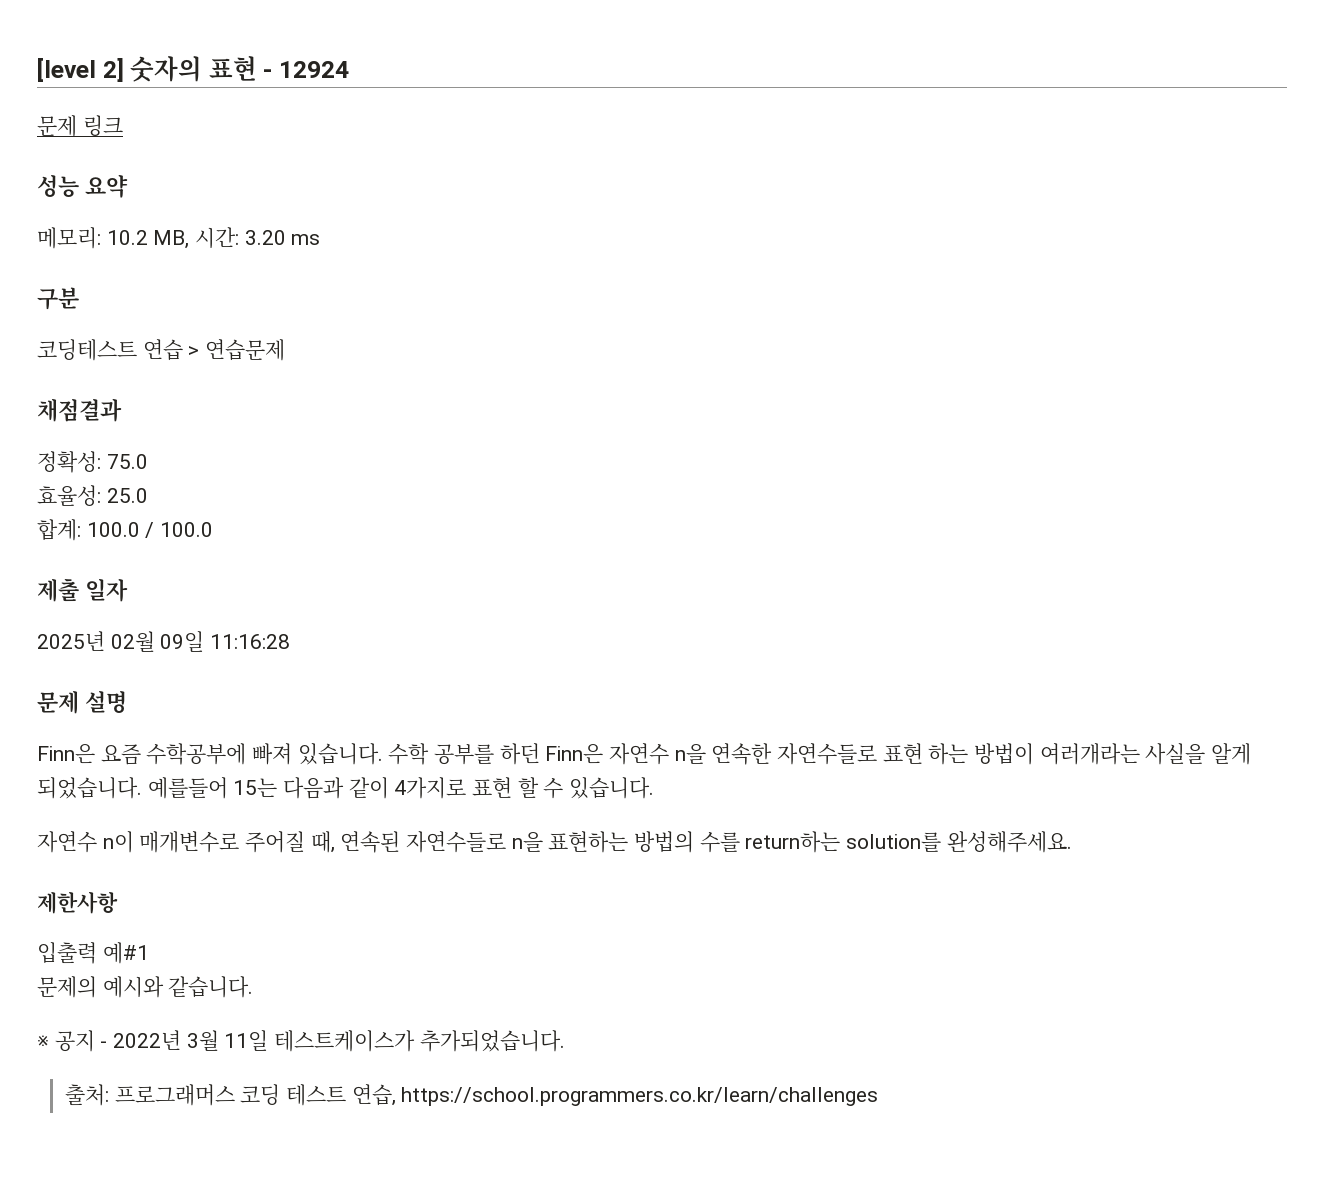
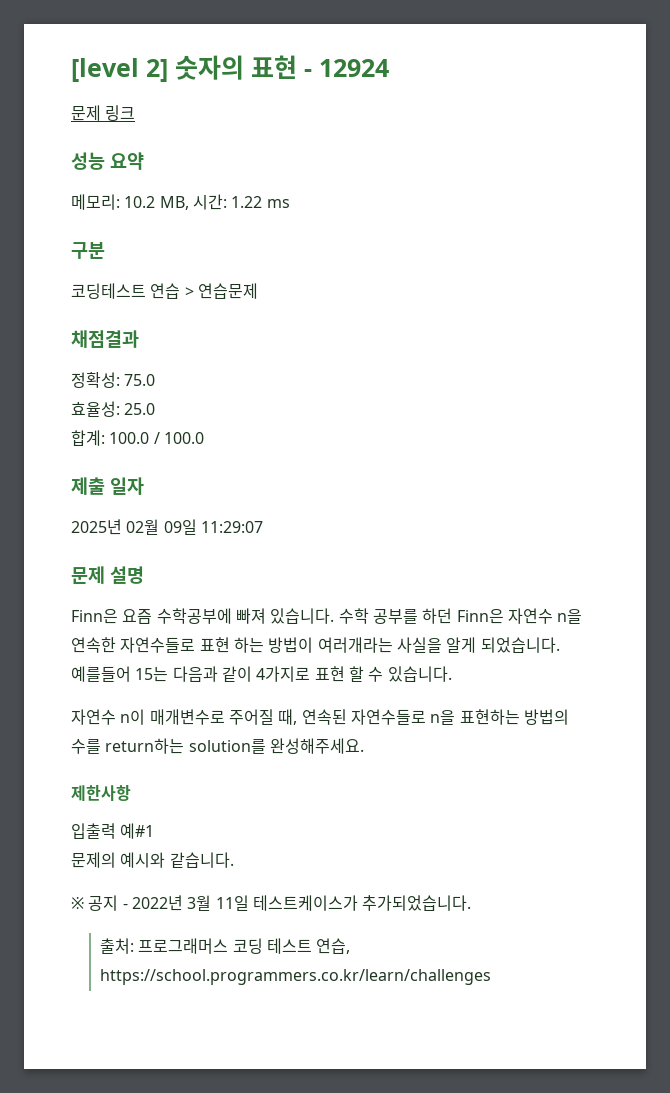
[244,230,286,245] 3.20 -> [231,196,263,208] 1.22
[210,634,291,649] 11:16:28 -> [200,521,263,533] 11:29:07

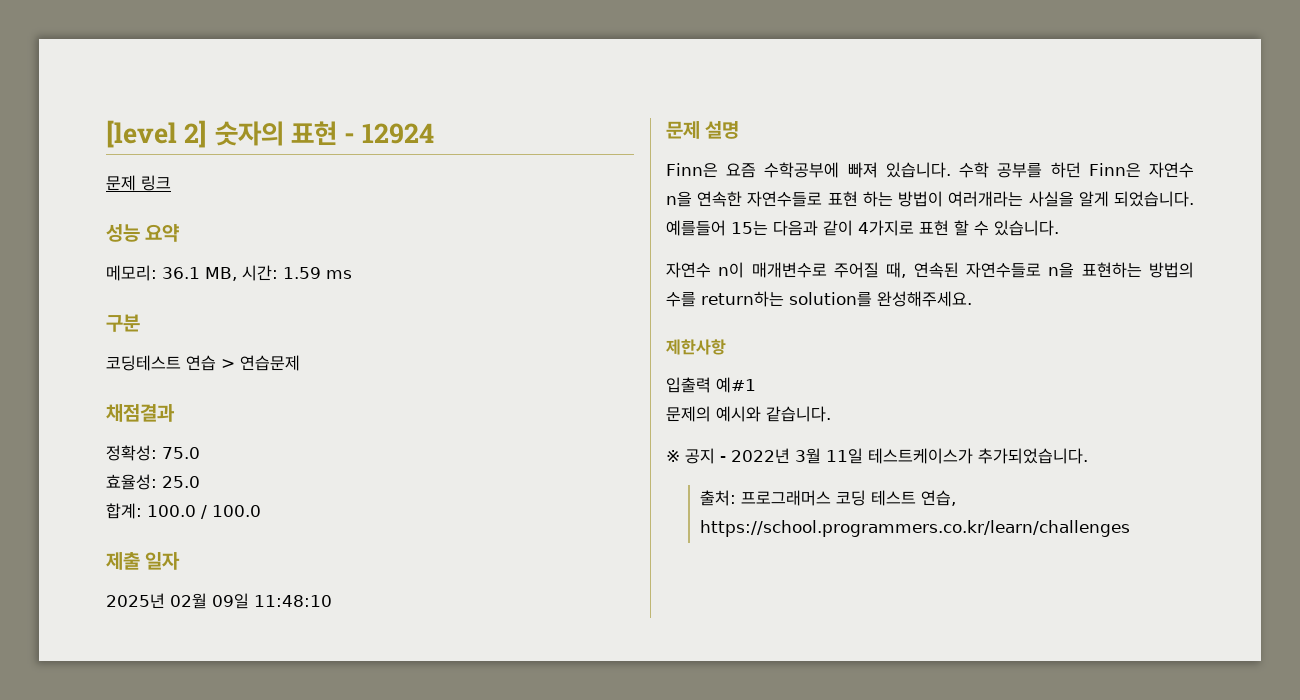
[124,196,156,208] 10.2 -> [162,267,200,279] 36.1
[231,196,263,208] 1.22 -> [283,267,321,279] 1.59
[200,521,263,533] 11:29:07 -> [254,595,332,607] 11:48:10

